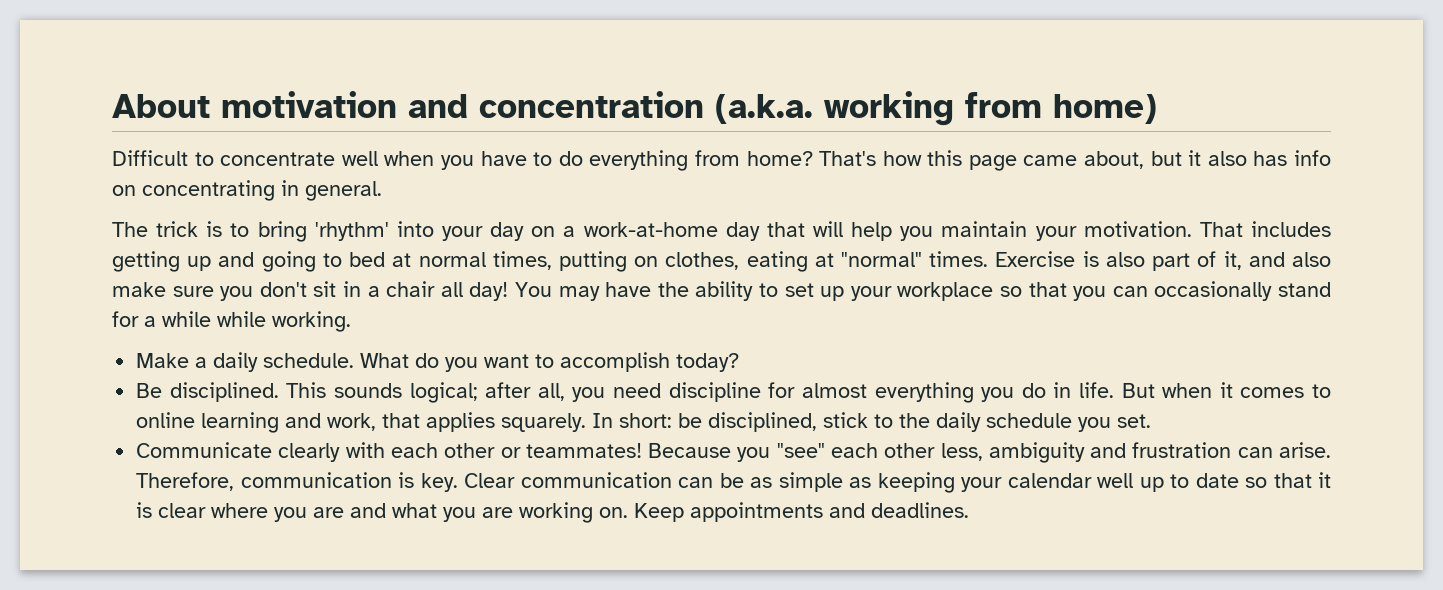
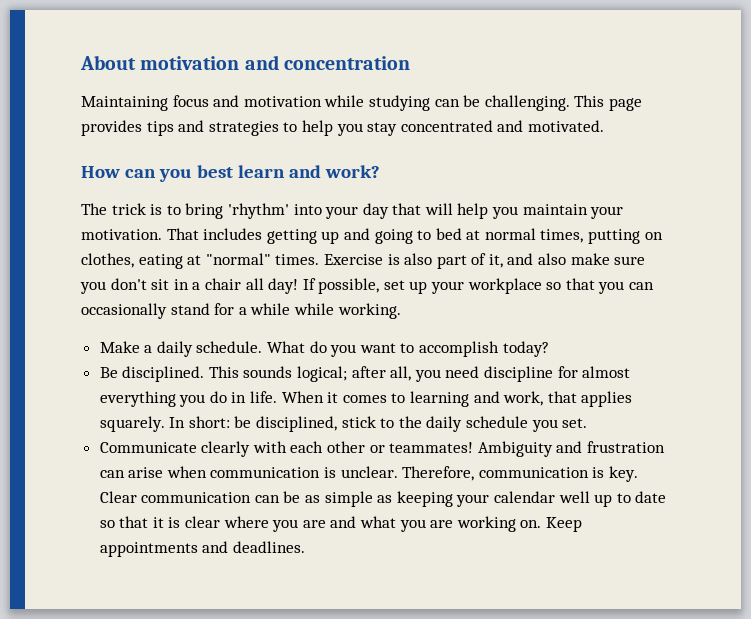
[715,91,1157,126] [112,150,1331,171] [112,180,382,201] (a.k.a. working from home) // Difficult to concentrate well when you have to do everything from home? That's how this page came about, but it also has info on concentrating in general. -> [81,95,642,111] [81,120,604,136] [81,165,380,182] // Maintaining focus and motivation while studying can be challenging. This page provides tips and strategies to help you stay concentrated and motivated. // How can you best learn and work?
[531,222,760,241] on a work-at-home day -> (389, 211) none
[515,281,779,301] You may have the ability to -> [302,278,380,294] If possible,
[1121,383,1213,398] But when -> [281,391,324,403] When
[136,412,196,428] online -> (406, 398) none
[648,442,1331,463] Because you "see" each other less, ambiguity and frustration can arise. -> [477,441,666,457] [99,466,398,478] Ambiguity and frustration can arise when communication is unclear.

